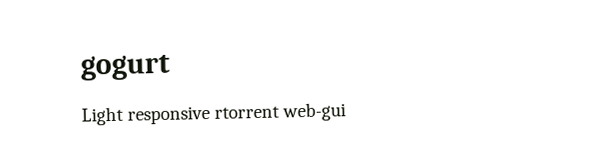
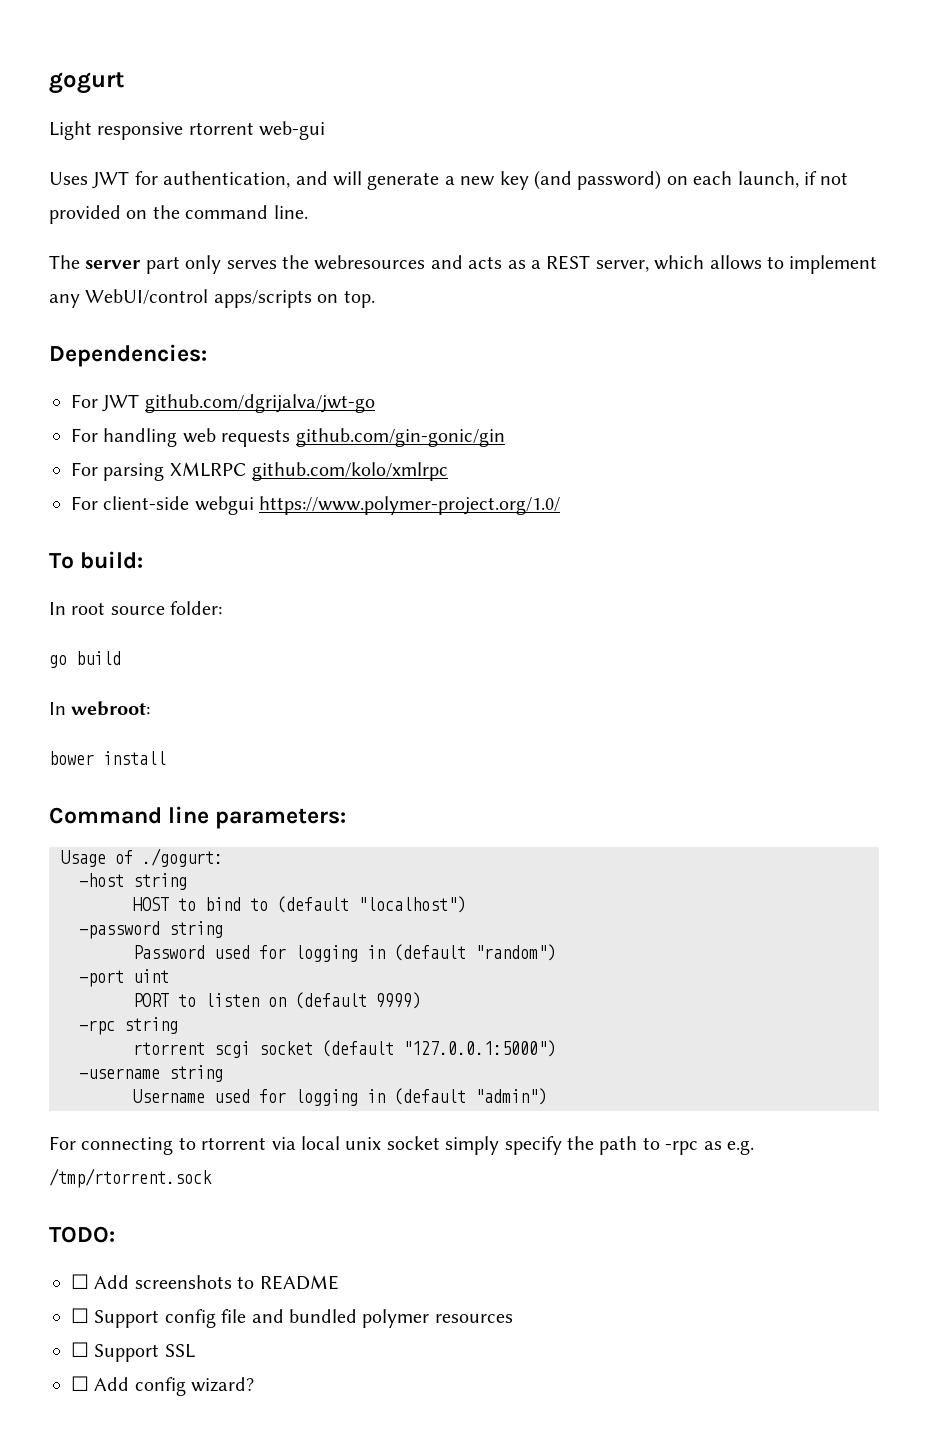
(347, 112) none -> [49,170,849,190] [49,205,308,224] [49,255,878,274] [49,289,375,308] [49,344,207,367] [71,394,375,413] [71,428,505,447] [71,462,449,481] [71,496,561,515] [49,551,144,569] [49,601,223,615] [49,651,121,668] [49,701,151,716] [49,751,166,765] [49,806,347,829] [61,848,223,867] [79,873,187,890] [133,896,466,913] [79,921,223,939] [133,944,556,962] [79,969,169,987] [133,992,421,1009] [79,1017,178,1035] [133,1040,556,1058] [79,1065,223,1082] [133,1088,547,1106] [49,1136,754,1155] [49,1168,212,1188] [49,1226,115,1243] [71,1274,339,1290] [71,1308,513,1328] [71,1342,195,1362] [71,1376,255,1396] // Uses JWT for authentication, and will generate a new key (and password) on each launch, if not provided on the command line. // The server part only serves the webresources and acts as a REST server, which allows to implement any WebUI/control apps/scripts on top. // Dependencies: // For JWT github.com/dgrijalva/jwt-go // For handling web requests github.com/gin-gonic/gin // For parsing XMLRPC github.com/kolo/xmlrpc // For client-side webgui https://www.polymer-project.org/1.0/ // To build: // In root source folder: // go build // In webroot: // bower install // Command line parameters: // Usage of ./gogurt: // -host string // HOST to bind to (default "localhost") // -password string // Password used for logging in (default "random") // -port uint // PORT to listen on (default 9999) // -rpc string // rtorrent scgi socket (default "127.0.0.1:5000") // -username string // Username used for logging in (default "admin") // For connecting to rtorrent via local unix socket simply specify the path to -rpc as e.g. /tmp/rtorrent.sock // TODO: // ☐ Add screenshots to README // ☐ Support config file and bundled polymer resources // ☐ Support SSL // ☐ Add config wizard?

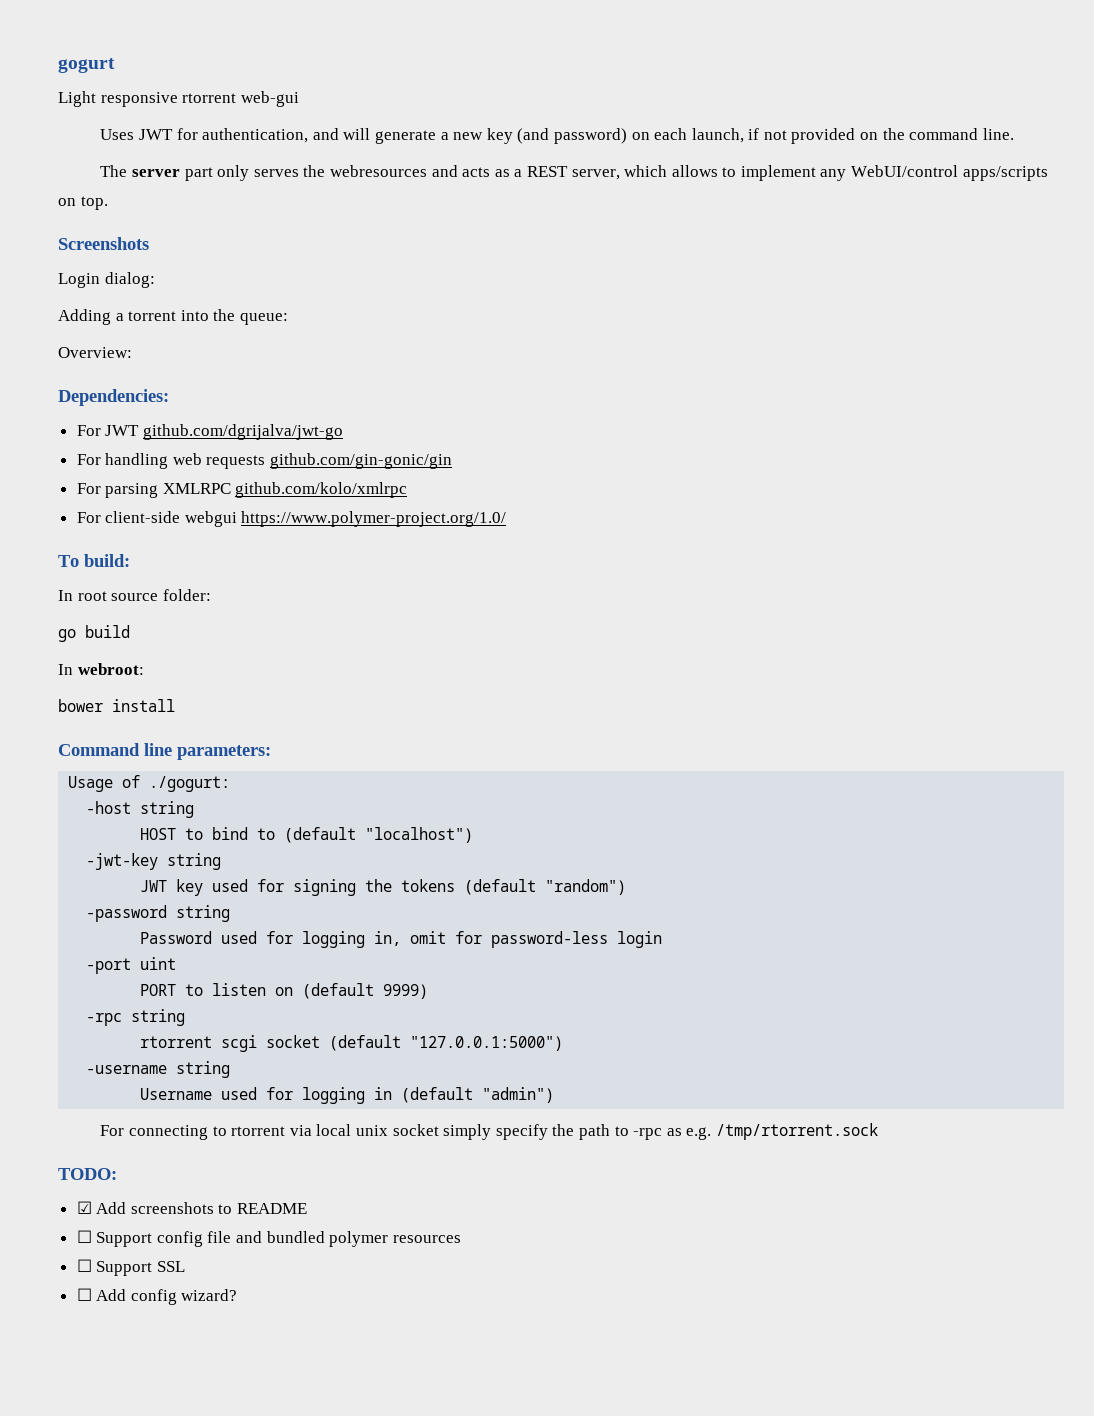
(375, 299) none -> [58,237,149,250] [58,272,155,288] [58,309,288,325] [58,347,132,358] // Screenshots // Login dialog: // Adding a torrent into the queue: // Overview:
(466, 904) none -> [86,853,222,870] [140,879,627,896] // -jwt-key string // JWT key used for signing the tokens (default "random")
[367,944,556,961] in (default "random") -> [374,931,663,948] in, omit for password-less login
[71,1274,89,1289] ☐ -> [76,1201,92,1214] ☑

